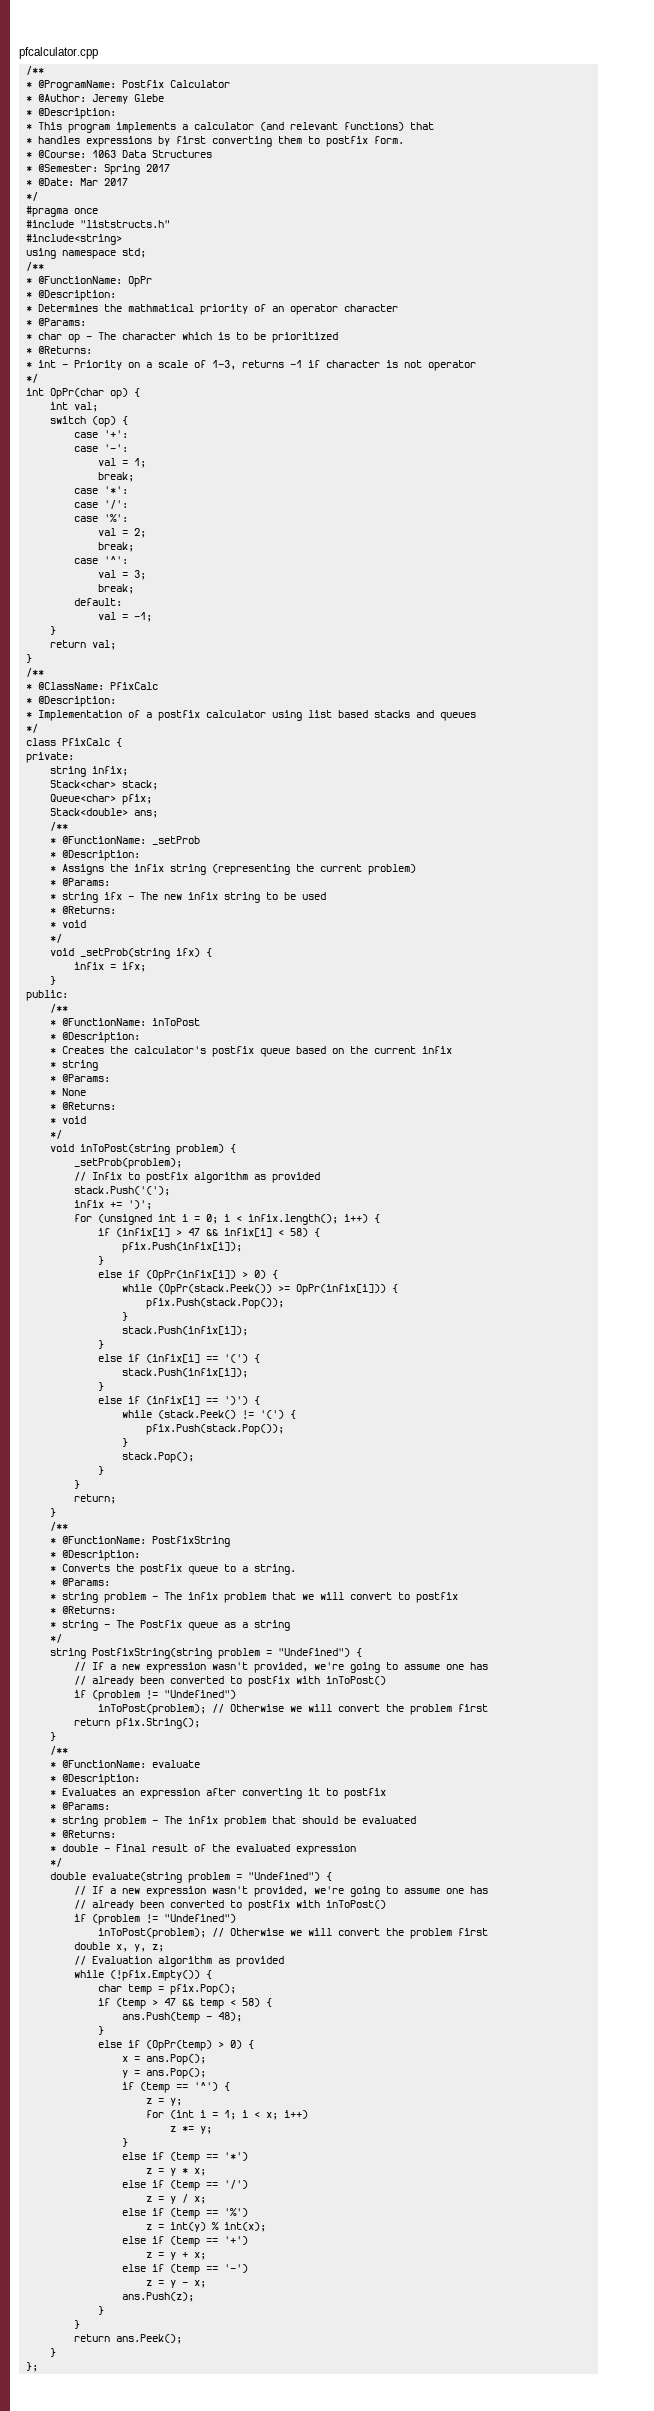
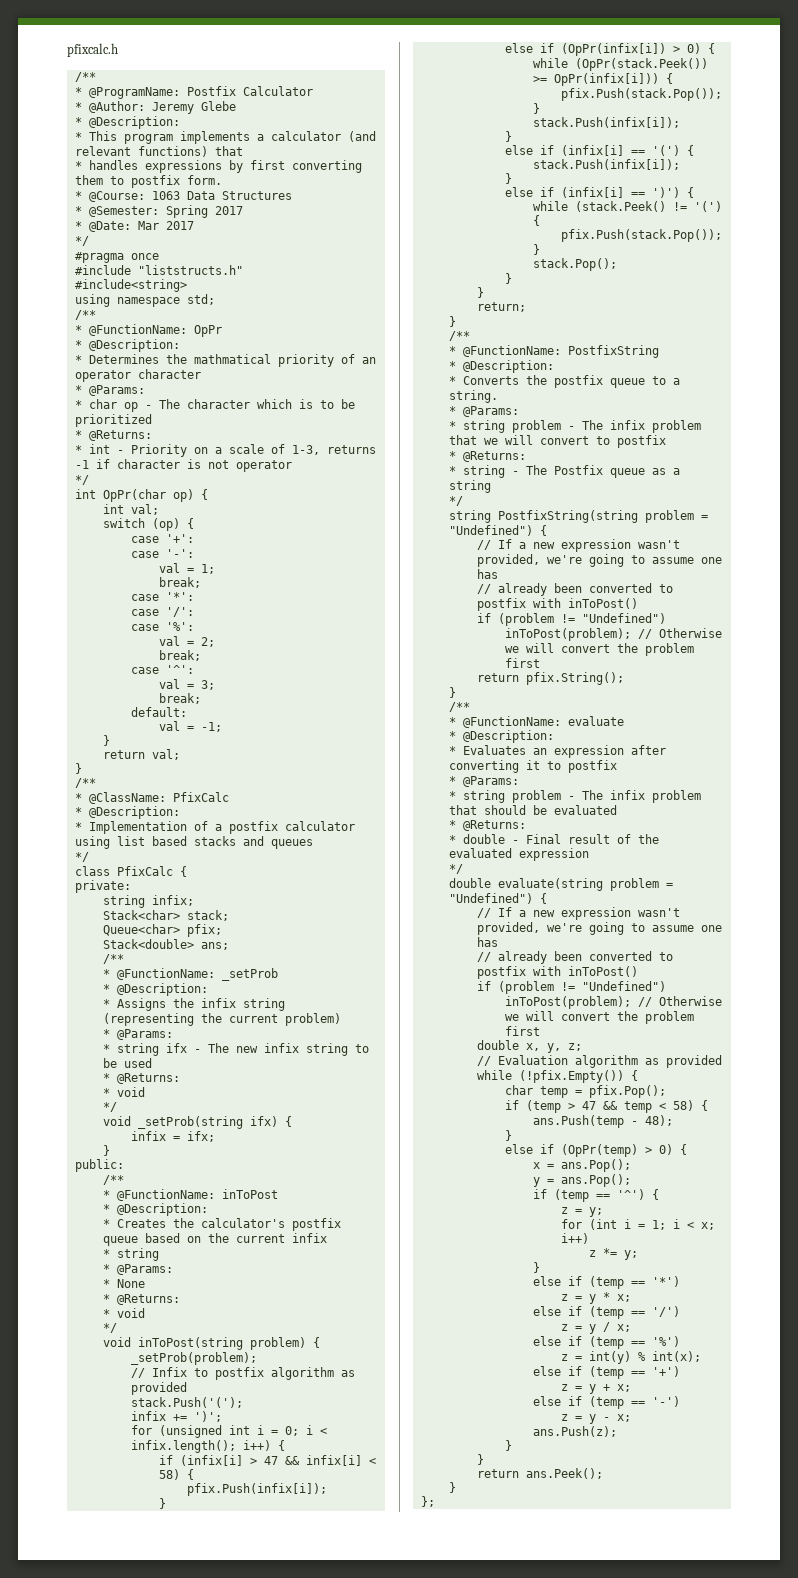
[19,47,98,59] pfcalculator.cpp -> [67,43,118,57] pfixcalc.h

